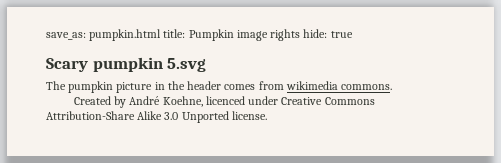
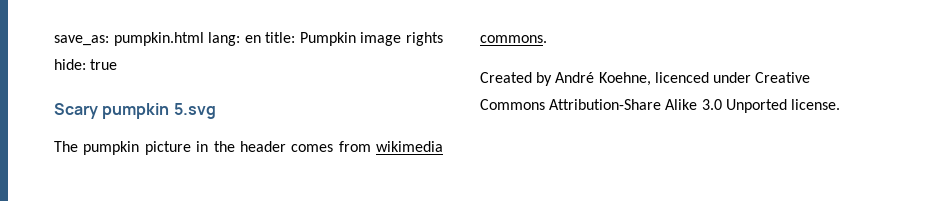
(162, 35) none -> [208,32,261,46] lang: en

